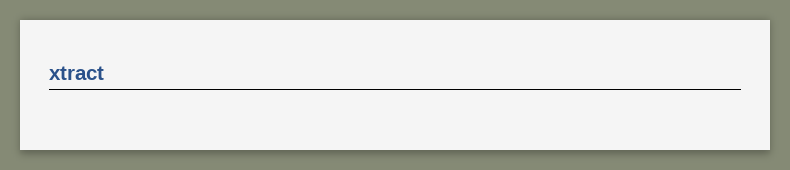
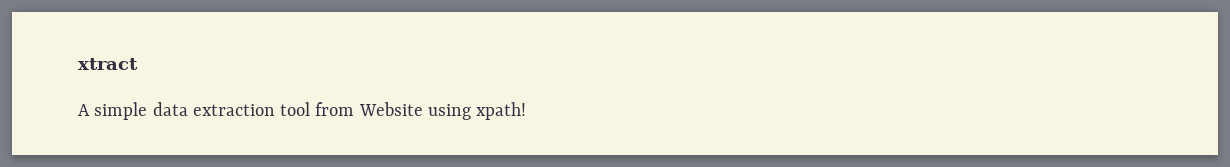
(104, 73) none -> [78,102,527,120] // A simple data extraction tool from Website using xpath!

